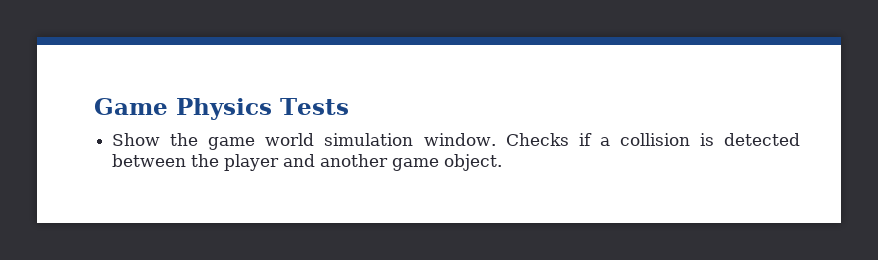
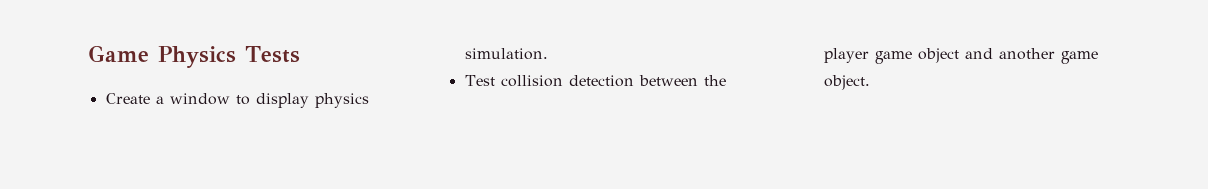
[112,133,800,150] Show the game world simulation window. Checks if a collision is detected -> [105,93,369,108] [464,48,548,60] [464,75,634,87] Create a window to display physics simulation. // Test collision detection
(280, 162) none -> [874,48,959,64] game object

